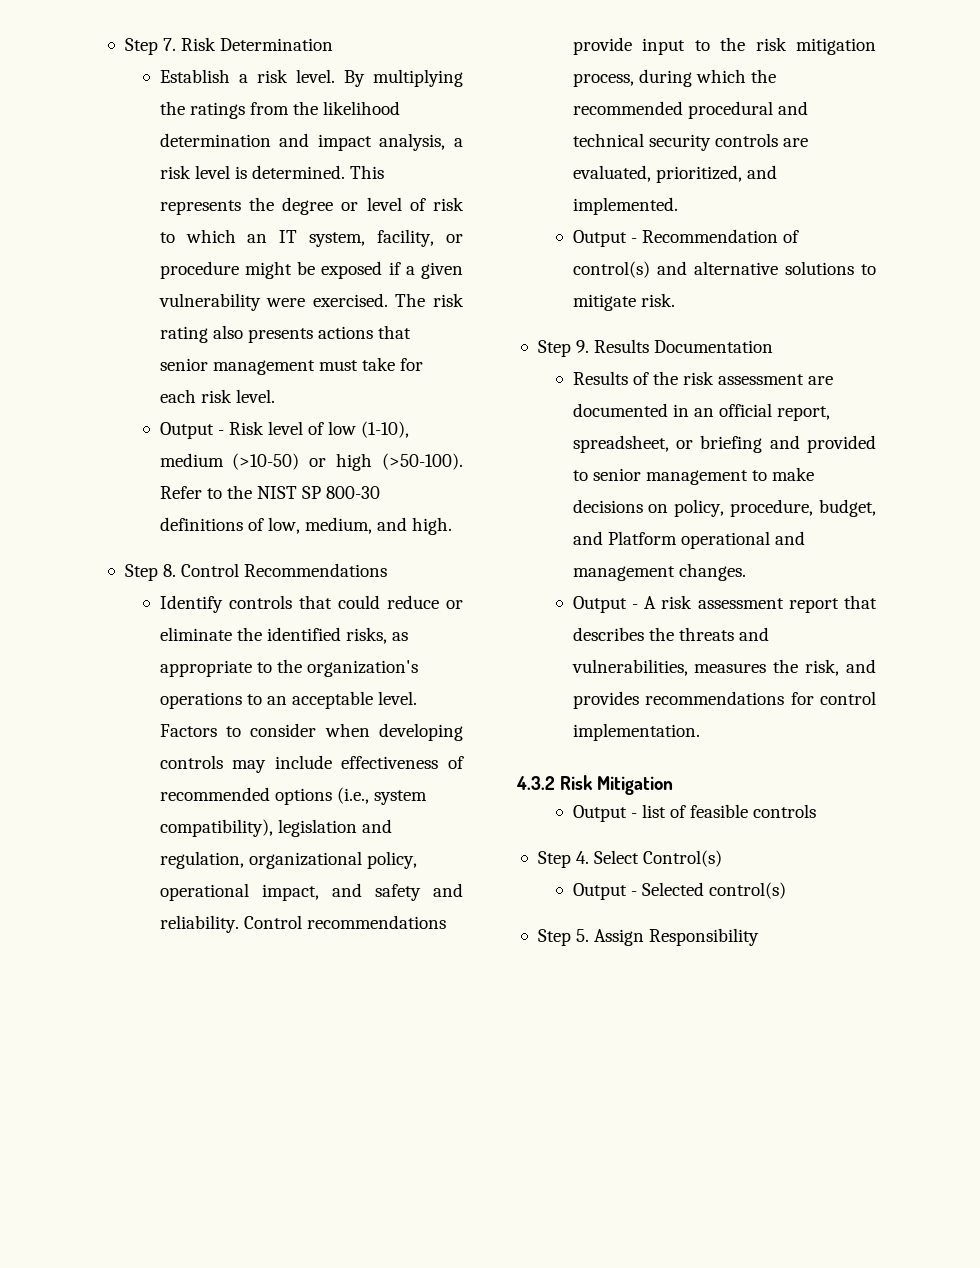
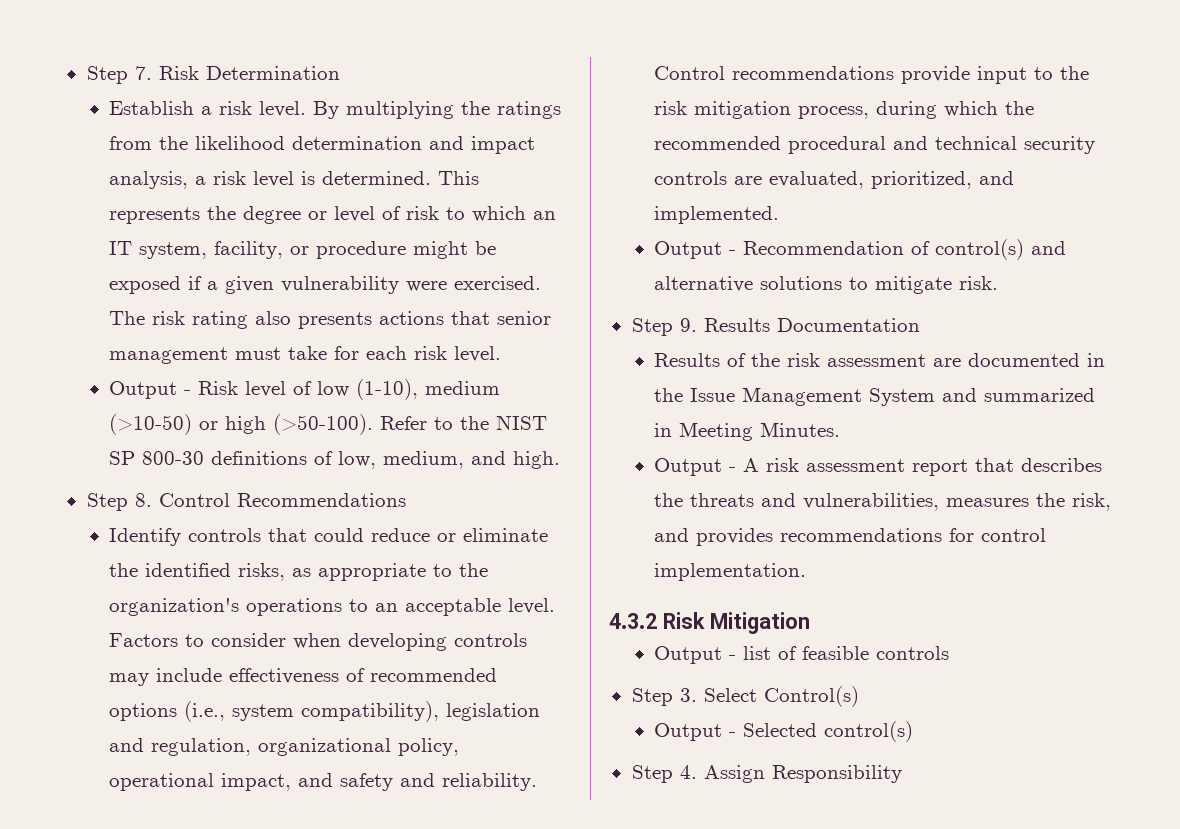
[693,403,831,421] [572,435,876,453] [572,467,815,485] [572,499,876,517] [572,531,805,549] [572,563,746,581] an official report, spreadsheet, or briefing and provided to senior management to make decisions on policy, procedure, budget, and Platform operational and management changes. -> [654,387,1096,406] [654,422,841,441] the Issue Management System and summarized in Meeting Minutes.
[576,851,590,864] 4. -> [679,688,697,702] 3.
[576,929,590,942] 5. -> [679,765,697,779] 4.

